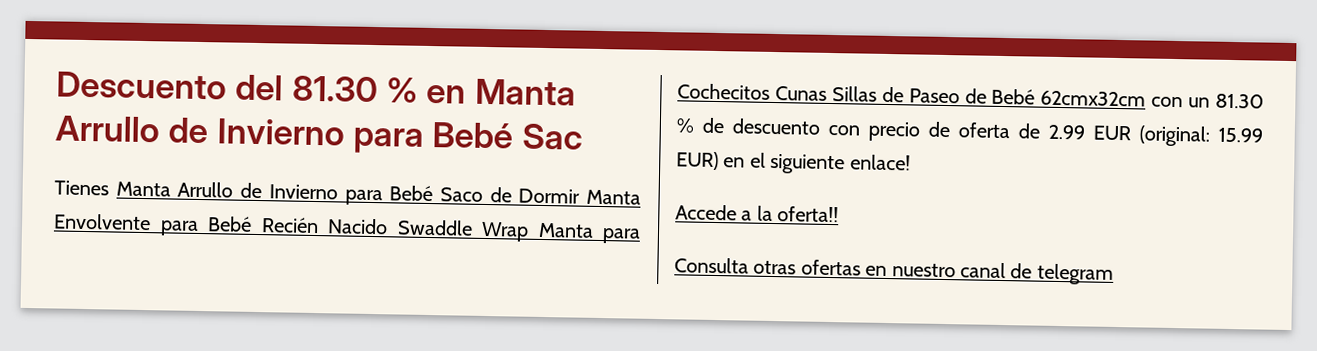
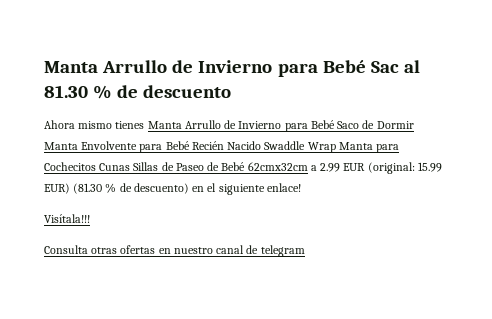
[56,71,467,104] Descuento del 81.30 % en -> (44, 67) none
[54,180,109,196] // Tienes -> [403,60,420,73] [44,85,232,99] [44,120,145,129] al 81.30 % de descuento // Ahora mismo tienes
[1151,93,1264,109] [676,117,1041,142] con un 81.30 % de descuento con precio de oferta de -> [310,165,317,171] a
(719, 161) none -> [73,183,189,194] (81.30 % de descuento)
[675,204,840,223] Accede a la oferta!! -> [44,214,90,223] Visítala!!!

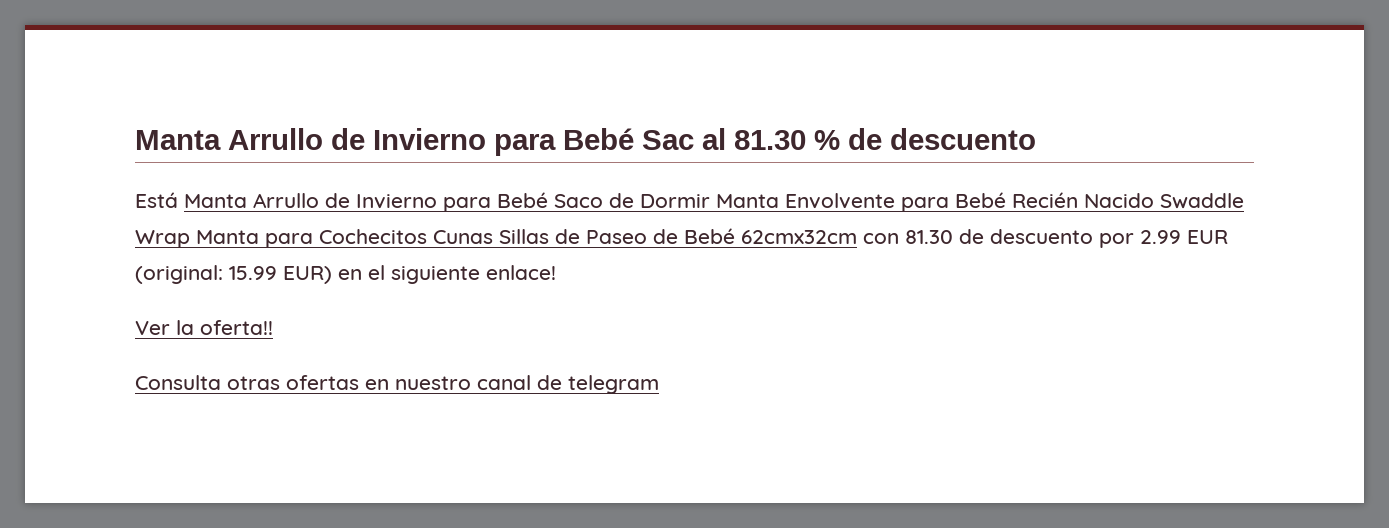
[44,120,145,129] Ahora mismo tienes -> [135,192,178,208] Está
[310,165,317,171] a -> [863,229,1134,248] con 81.30 de descuento por
[73,183,189,194] (81.30 % de descuento) -> (332, 275) none
[44,214,90,223] Visítala!!! -> [135,320,273,335] Ver la oferta!!

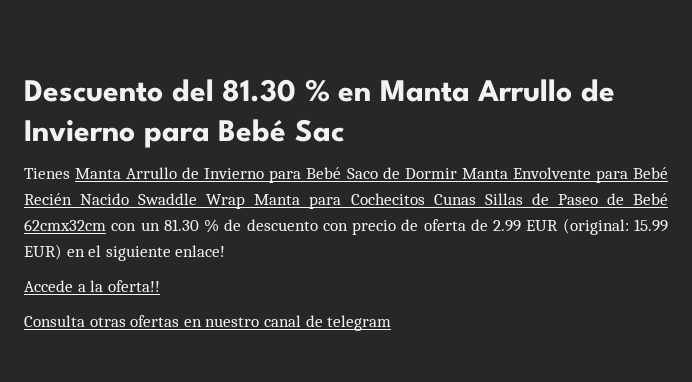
(135, 140) none -> [24,79,372,102] Descuento del 81.30 % en
[702,128,1036,150] [135,192,178,208] al 81.30 % de descuento // Está -> [24,168,70,179] // Tienes
[905,229,1134,248] 81.30 de descuento por -> [140,219,488,235] un 81.30 % de descuento con precio de oferta de
[135,321,170,335] Ver -> [24,280,86,292] Accede a

